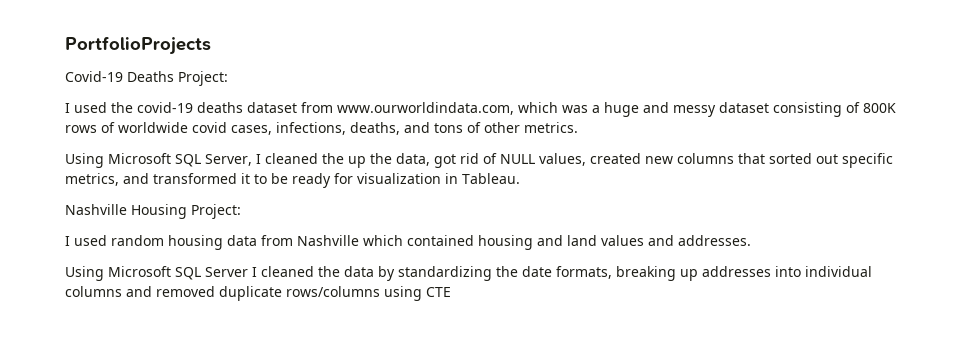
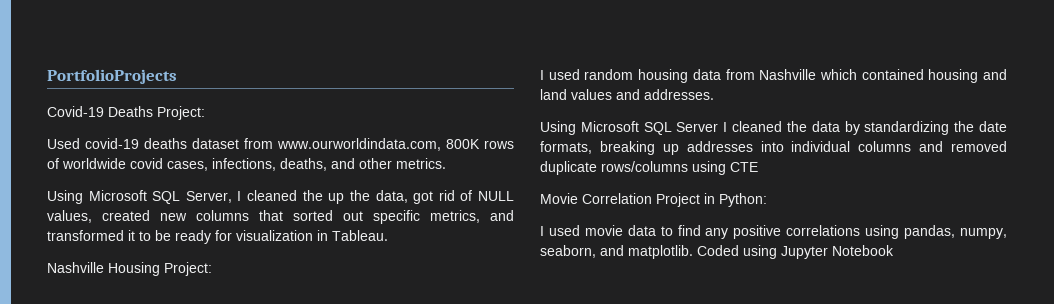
[65,102,133,113] I used the -> [47,138,80,149] Used
[518,102,860,117] which was a huge and messy dataset consisting of -> (441, 144) none
[434,122,481,133] tons of -> (355, 163) none
(451, 292) none -> [540,193,767,207] [540,225,1007,239] [540,245,894,259] // Movie Correlation Project in Python: // I used movie data to find any positive correlations using pandas, numpy, seaborn, and matplotlib. Coded using Jupyter Notebook

